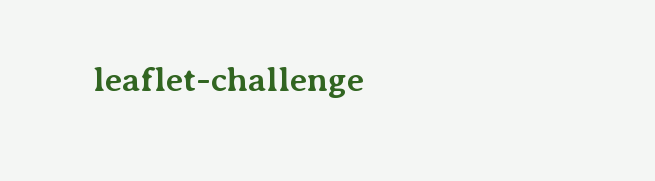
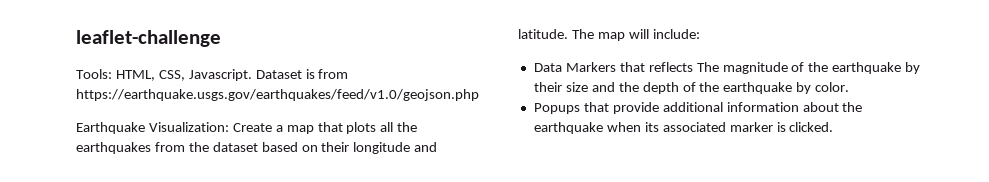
(364, 82) none -> [76,69,349,81] [76,89,479,101] [76,122,418,134] [76,142,438,154] [518,29,700,41] [533,62,921,74] [533,82,850,94] [533,102,863,114] [533,122,834,134] // Tools: HTML, CSS, Javascript. Dataset is from https://earthquake.usgs.gov/earthquakes/feed/v1.0/geojson.php // Earthquake Visualization: Create a map that plots all the earthquakes from the dataset based on their longitude and latitude. The map will include: // Data Markers that reflects The magnitude of the earthquake by their size and the depth of the earthquake by color. // Popups that provide additional information about the earthquake when its associated marker is clicked.

